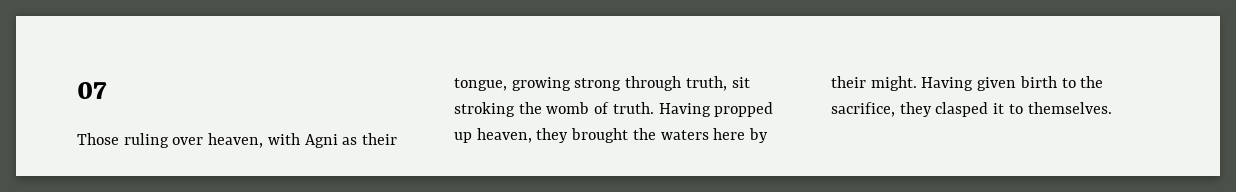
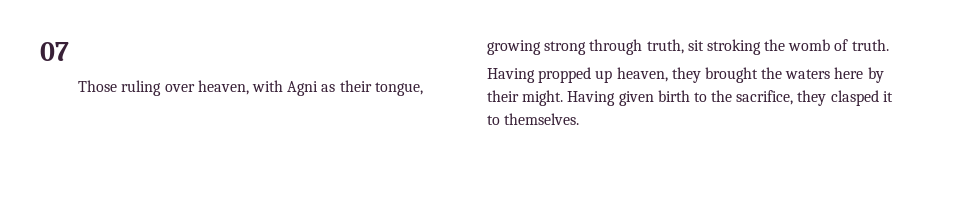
(654, 108) none -> (889, 45) //

